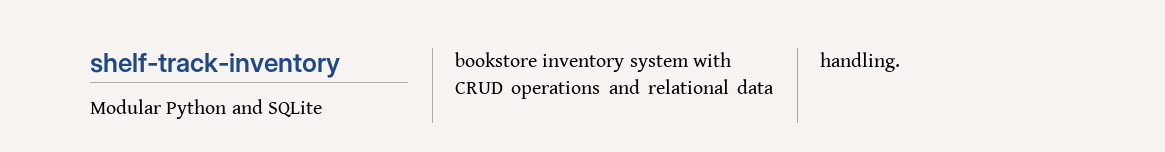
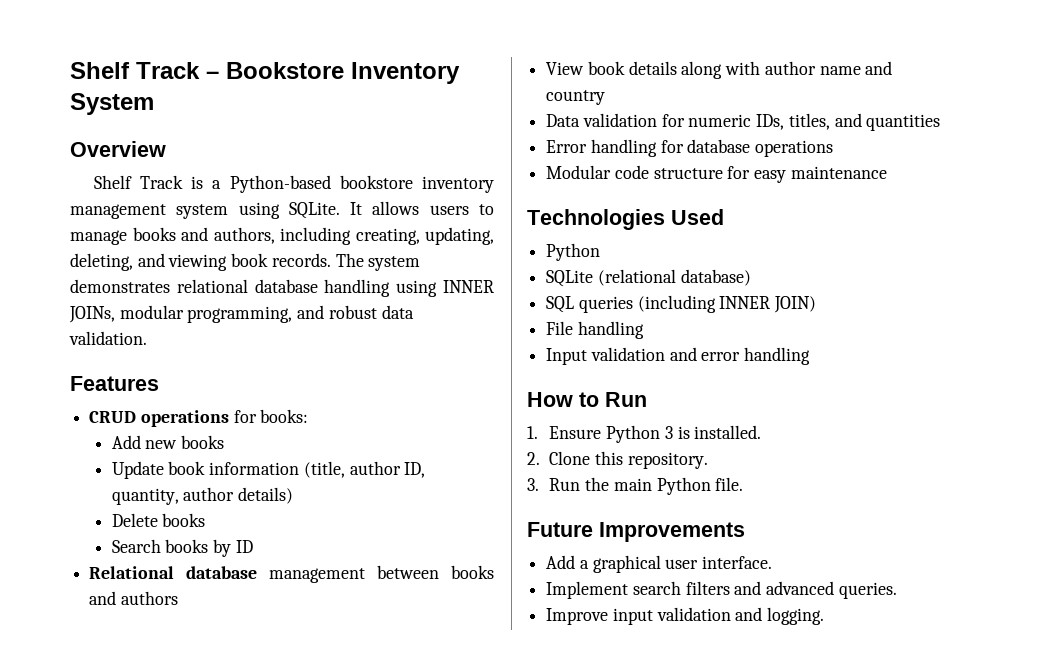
[90,53,340,78] [90,99,322,119] [455,52,731,72] [455,79,774,99] [820,52,900,72] shelf-track-inventory // Modular Python and SQLite bookstore inventory system with CRUD operations and relational data handling. -> [70,62,460,84] [70,93,154,115] [70,141,166,157] [93,175,495,193] [70,201,494,219] [70,227,494,245] [70,253,421,271] [70,279,495,297] [69,305,414,323] [69,331,147,345] [70,376,159,391] [89,409,309,427] [111,435,225,449] [111,461,426,479] [111,487,294,505] [111,513,206,527] [111,539,253,557] [89,565,494,583] [89,591,178,605] [546,61,893,79] [546,90,606,105] [546,113,941,131] [546,139,834,157] [546,165,887,183] [527,209,724,230] [546,243,601,261] [546,269,751,287] [546,295,817,313] [546,321,644,339] [546,347,811,365] [527,392,647,407] [527,425,762,443] [527,451,708,469] [527,477,744,495] [527,522,745,542] [546,555,773,573] [546,581,897,599] [546,607,825,625] Shelf Track – Bookstore Inventory System // Overview // Shelf Track is a Python-based bookstore inventory management system using SQLite. It allows users to manage books and authors, including creating, updating, deleting, and viewing book records. The system demonstrates relational database handling using INNER JOINs, modular programming, and robust data validation. // Features // CRUD operations for books: // Add new books // Update book information (title, author ID, quantity, author details) // Delete books // Search books by ID // Relational database management between books and authors // View book details along with author name and country // Data validation for numeric IDs, titles, and quantities // Error handling for database operations // Modular code structure for easy maintenance // Technologies Used // Python // SQLite (relational database) // SQL queries (including INNER JOIN) // File handling // Input validation and error handling // How to Run // 1. Ensure Python 3 is installed. // 2. Clone this repository. // 3. Run the main Python file. // Future Improvements // Add a graphical user interface. // Implement search filters and advanced queries. // Improve input validation and logging.

